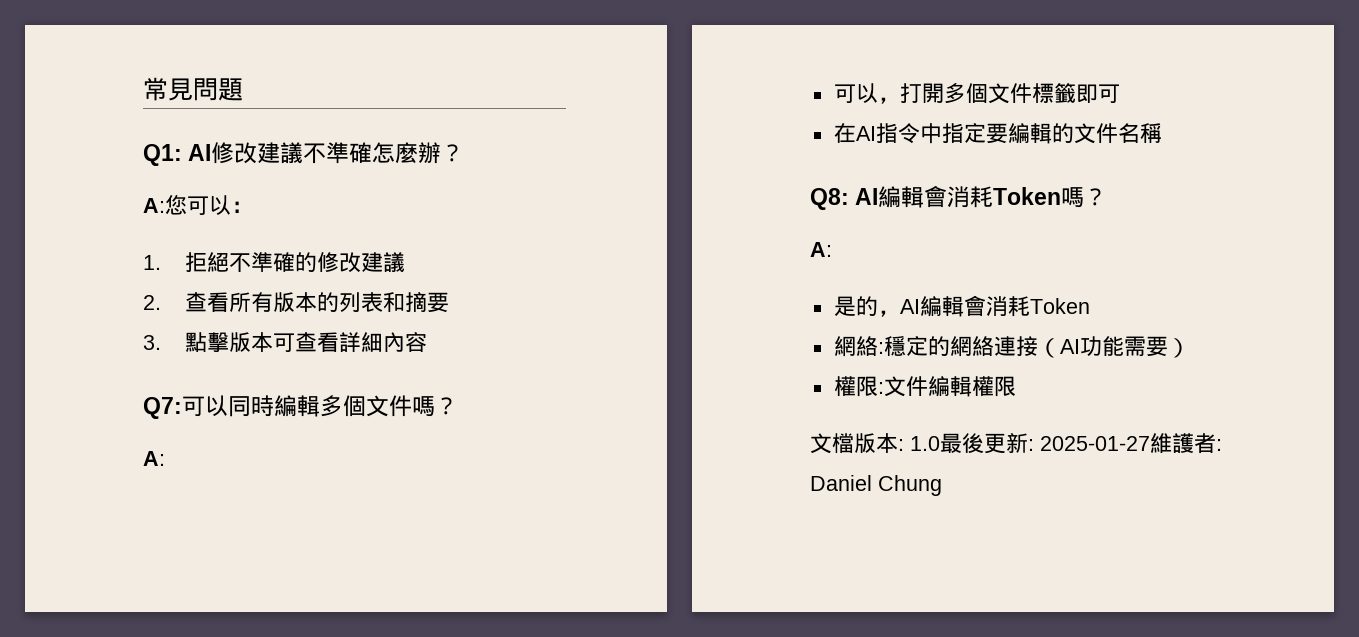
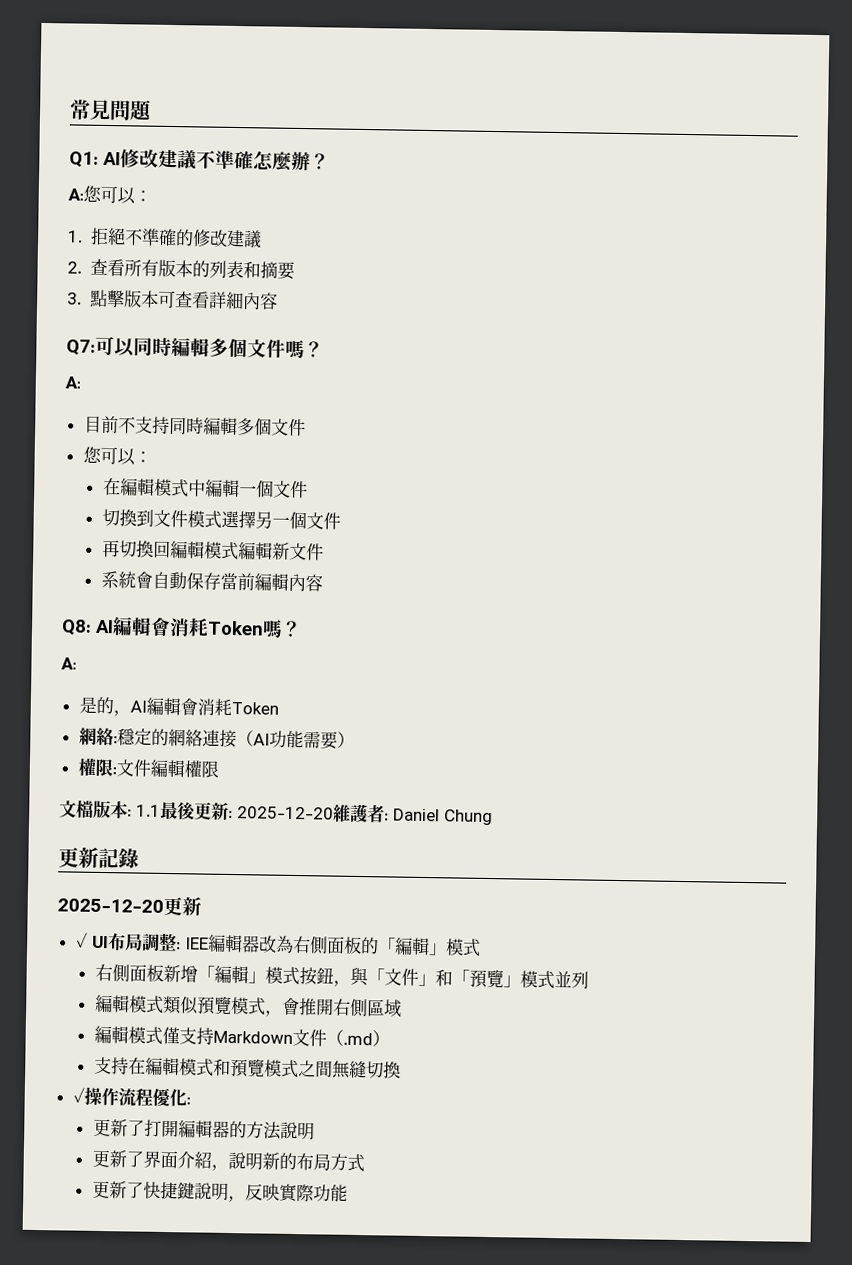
[833,83,1120,104] [833,123,1162,144] 可以，打開多個文件標籤即可 // 在AI指令中指定要編輯的文件名稱 -> [83,415,306,437] [82,446,152,466] [102,477,308,499] [101,508,341,530] [101,539,324,561] [100,570,323,592] 目前不支持同時編輯多個文件 // 您可以： // 在編輯模式中編輯一個文件 // 切換到文件模式選擇另一個文件 // 再切換回編輯模式編輯新文件 // 系統會自動保存當前編輯內容
[910,436,940,451] 1.0 -> [136,804,161,817] 1.1
[1040,436,1150,451] 2025-01-27 -> [237,806,334,820] 2025-12-20
(942, 485) none -> [58,846,139,869] [57,896,202,916] [75,932,481,957] [94,963,589,990] [94,994,402,1018] [93,1025,390,1047] [93,1056,401,1079] [72,1086,191,1107] [92,1118,315,1141] [91,1149,365,1173] [91,1180,348,1203] // 更新記錄 // 2025-12-20更新 // ✓ UI布局調整: IEE編輯器改為右側面板的「編輯」模式 // 右側面板新增「編輯」模式按鈕，與「文件」和「預覽」模式並列 // 編輯模式類似預覽模式，會推開右側區域 // 編輯模式僅支持Markdown文件（.md） // 支持在編輯模式和預覽模式之間無縫切換 // ✓操作流程優化: // 更新了打開編輯器的方法說明 // 更新了界面介紹，說明新的布局方式 // 更新了快捷鍵說明，反映實際功能

